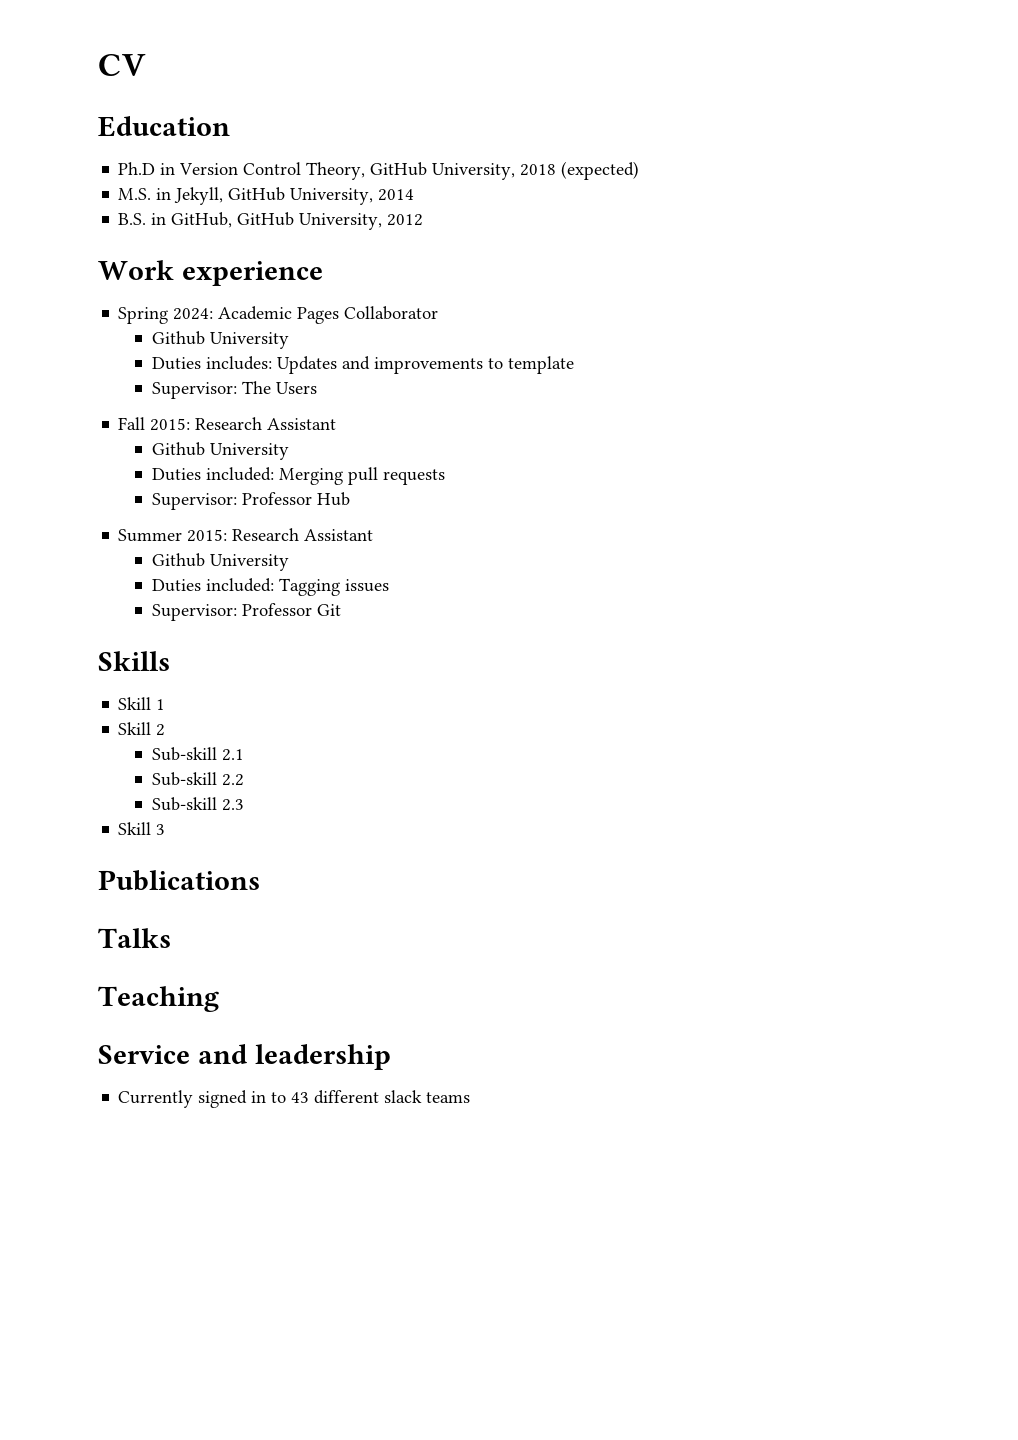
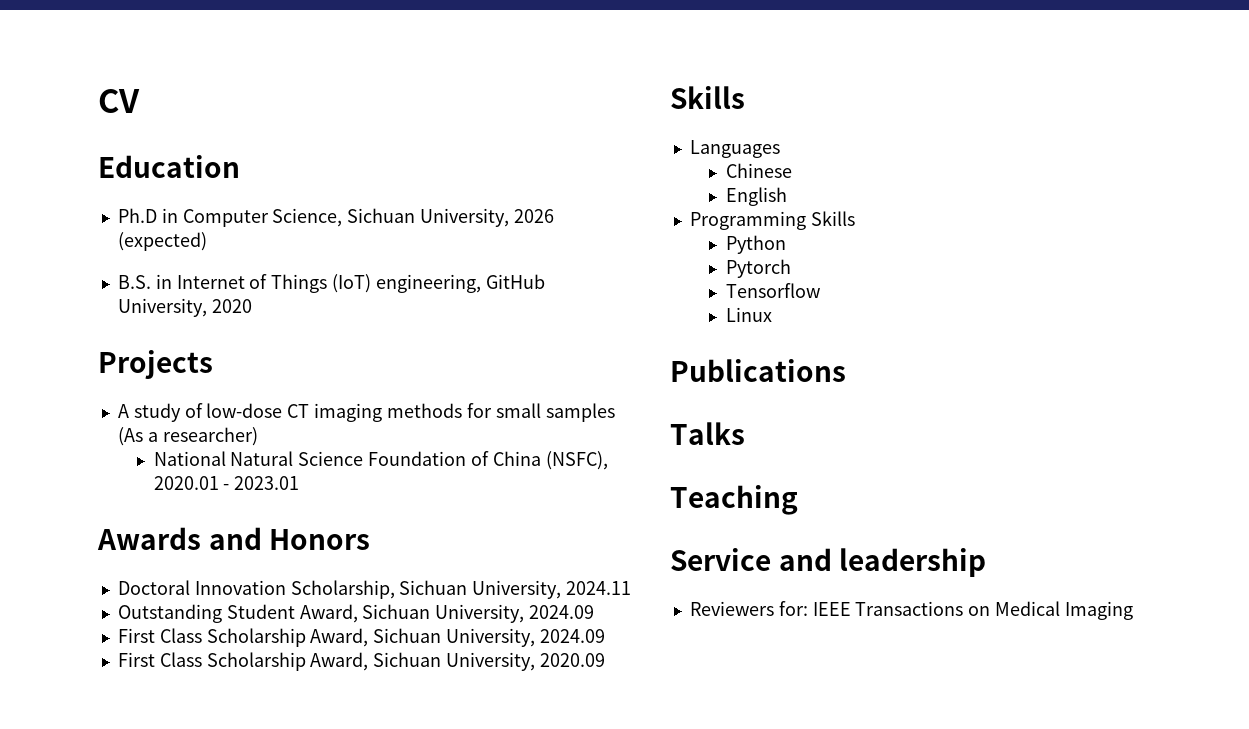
[179,161,640,180] [118,187,415,205] [118,212,424,230] [98,260,323,286] [118,306,439,324] [152,331,290,349] [152,356,575,374] [152,381,318,399] [118,417,337,431] [152,442,290,460] [152,467,446,485] [152,492,351,510] [118,528,374,542] [152,553,290,571] [152,578,390,596] [152,603,342,621] [98,651,170,671] [118,697,166,710] [118,722,166,736] [152,747,245,761] [152,772,245,786] [152,797,245,811] [118,822,166,835] Version Control Theory, GitHub University, 2018 (expected) // M.S. in Jekyll, GitHub University, 2014 // B.S. in GitHub, GitHub University, 2012 // Work experience // Spring 2024: Academic Pages Collaborator // Github University // Duties includes: Updates and improvements to template // Supervisor: The Users // Fall 2015: Research Assistant // Github University // Duties included: Merging pull requests // Supervisor: Professor Hub // Summer 2015: Research Assistant // Github University // Duties included: Tagging issues // Supervisor: Professor Git // Skills // Skill 1 // Skill 2 // Sub-skill 2.1 // Sub-skill 2.2 // Sub-skill 2.3 // Skill 3 -> [182,208,554,227] [117,232,207,251] [117,274,545,293] [117,298,252,317] [98,350,213,379] [117,403,615,422] [117,427,258,446] [153,451,608,470] [153,476,300,490] [97,527,371,550] [117,580,632,599] [117,604,595,623] [117,628,605,647] [117,652,605,671] [670,86,745,109] [689,140,780,158] [725,163,792,178] [725,187,787,206] [689,211,855,230] [725,235,786,254] [725,259,791,278] [725,283,820,298] [725,307,772,322] Computer Science, Sichuan University, 2026 (expected) // B.S. in Internet of Things (IoT) engineering, GitHub University, 2020 // Projects // A study of low-dose CT imaging methods for small samples (As a researcher) // National Natural Science Foundation of China (NSFC), 2020.01 - 2023.01 // Awards and Honors // Doctoral Innovation Scholarship, Sichuan University, 2024.11 // Outstanding Student Award, Sichuan University, 2024.09 // First Class Scholarship Award, Sichuan University, 2024.09 // First Class Scholarship Award, Sichuan University, 2020.09 // Skills // Languages // Chinese // English // Programming Skills // Python // Pytorch // Tensorflow // Linux
[118,1090,471,1108] Currently signed in to 43 different slack teams -> [689,601,1133,620] Reviewers for: IEEE Transactions on Medical Imaging

